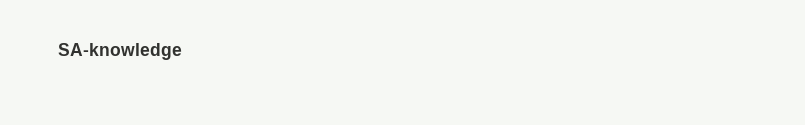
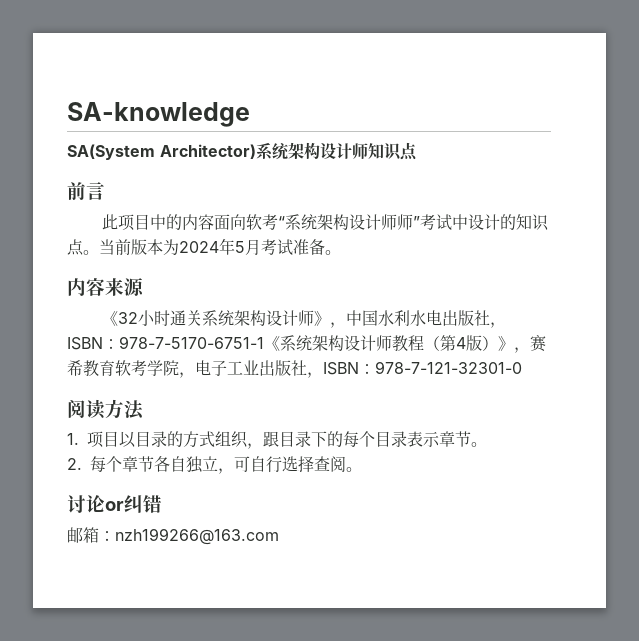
(182, 51) none -> [67,142,417,161] [67,182,105,200] [102,214,550,231] [67,238,341,256] [67,278,144,296] [102,310,507,328] [67,335,546,353] [67,360,522,378] [67,399,144,420] [67,431,487,449] [67,456,362,474] [67,495,162,513] [67,527,279,545] // SA(System Architector)系统架构设计师知识点 // 前言 // 此项目中的内容面向软考“系统架构设计师师”考试中设计的知识点。当前版本为2024年5月考试准备。 // 内容来源 // 《32小时通关系统架构设计师》，中国水利水电出版社，ISBN：978-7-5170-6751-1《系统架构设计师教程（第4版）》，赛希教育软考学院，电子工业出版社，ISBN：978-7-121-32301-0 // 阅读方法 // 1.项目以目录的方式组织，跟目录下的每个目录表示章节。 // 2.每个章节各自独立，可自行选择查阅。 // 讨论or纠错 // 邮箱：nzh199266@163.com

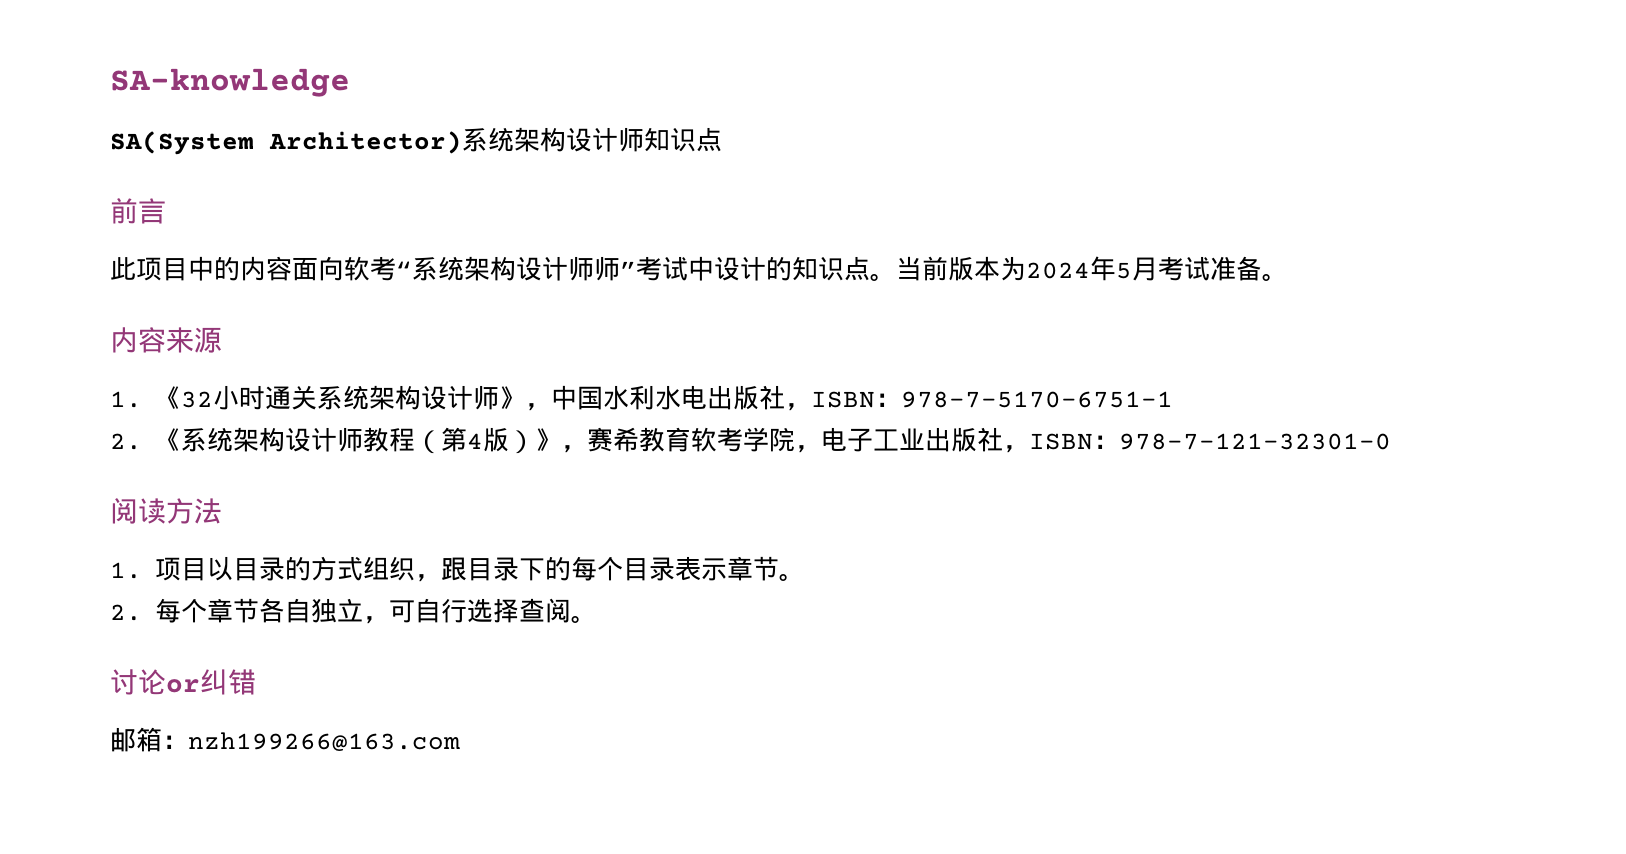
(144, 287) none -> [110,391,142,408] 1.
(264, 342) none -> [110,433,142,450] // 2.

